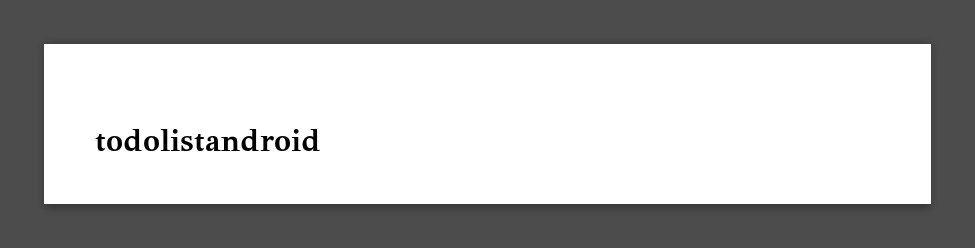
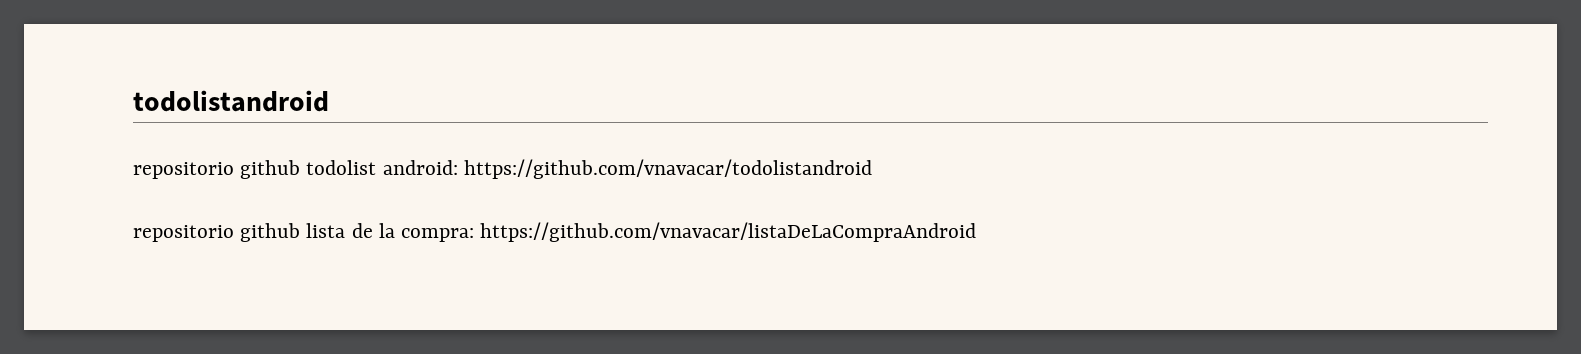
(321, 140) none -> [133,159,872,179] [133,222,977,242] // repositorio github todolist android: https://github.com/vnavacar/todolistandroid // repositorio github lista de la compra: https://github.com/vnavacar/listaDeLaCompraAndroid

